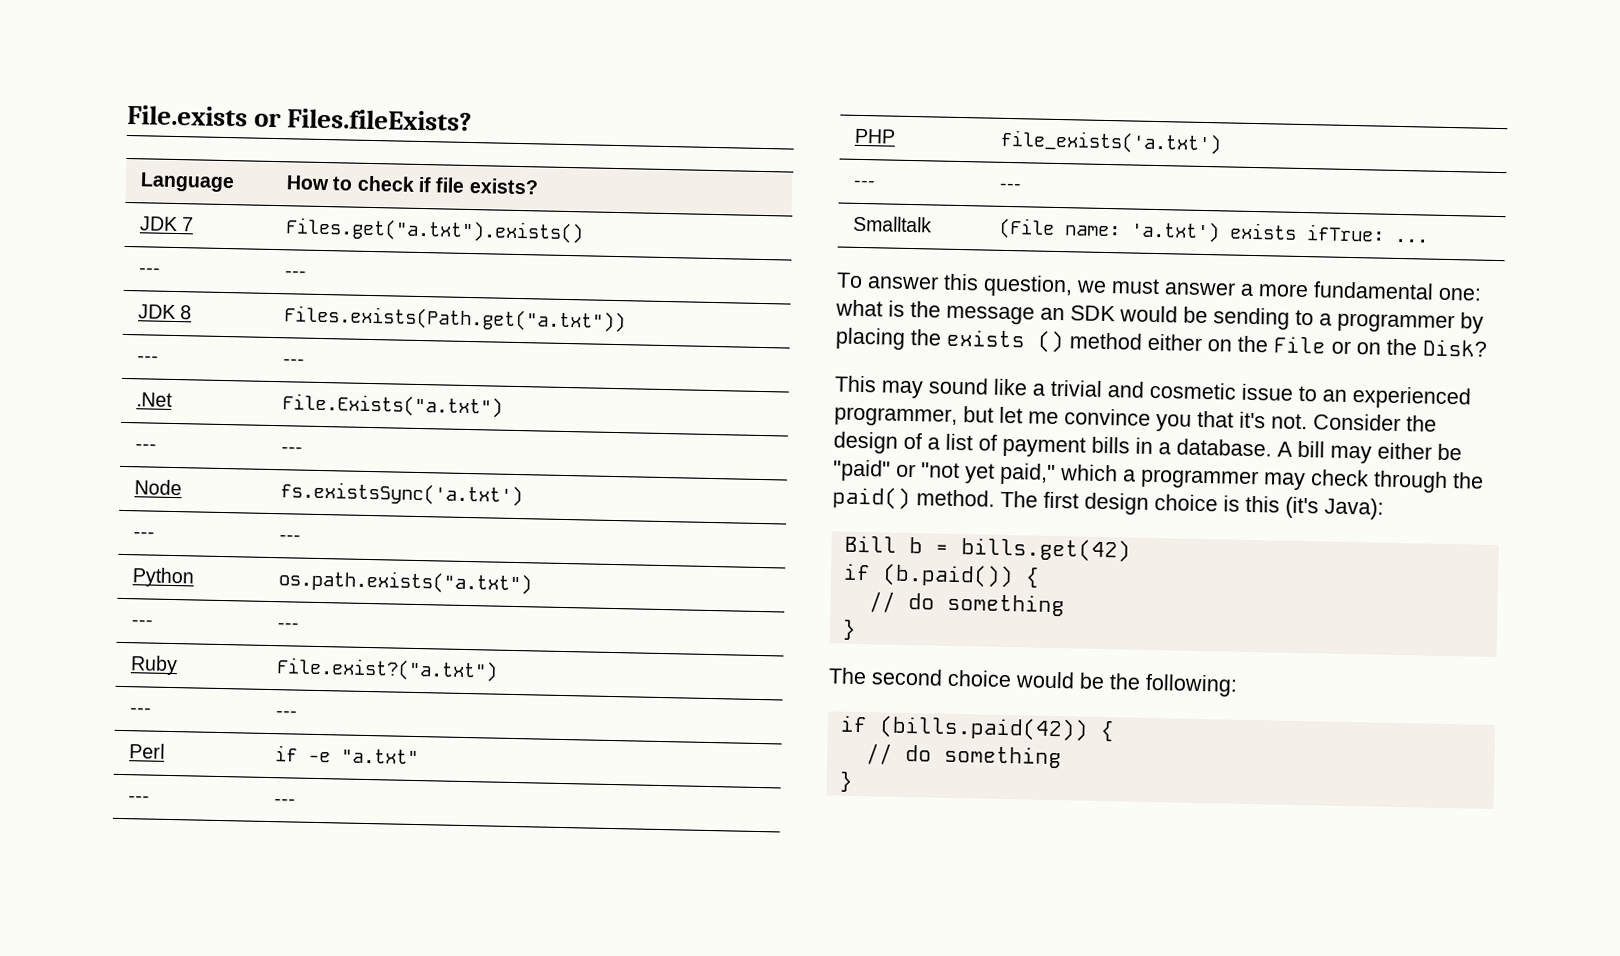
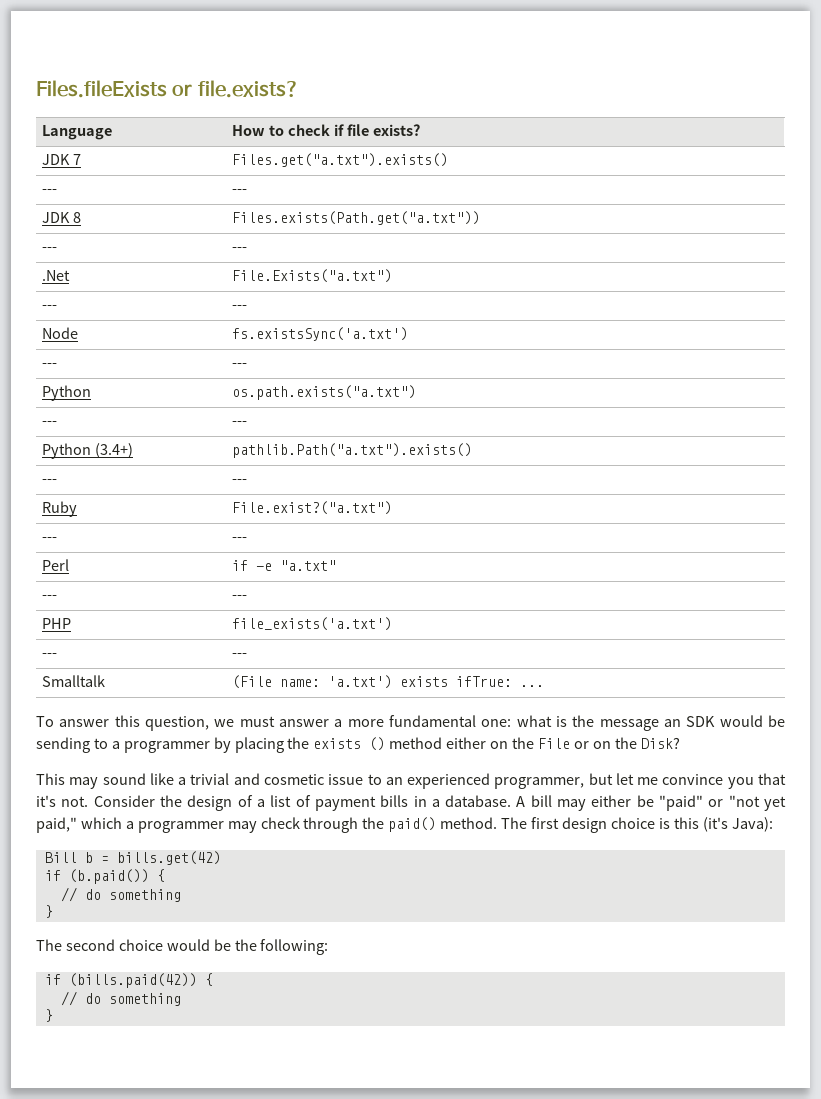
[127,104,473,132] File.exists or Files.fileExists? -> [36,80,299,98] Files.fileExists or file.exists?
(300, 626) none -> [42,443,134,459] [232,443,473,458] [42,479,58,484] [232,479,248,484] // Python (3.4+) | pathlib.Path("a.txt").exists() // --- | ---

